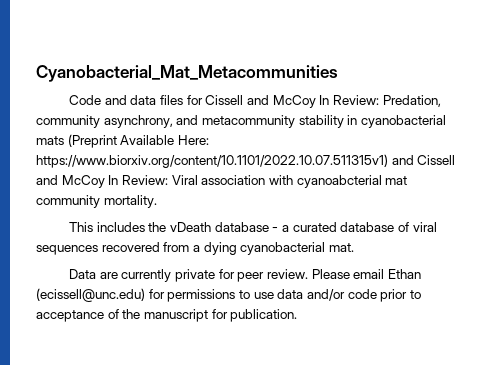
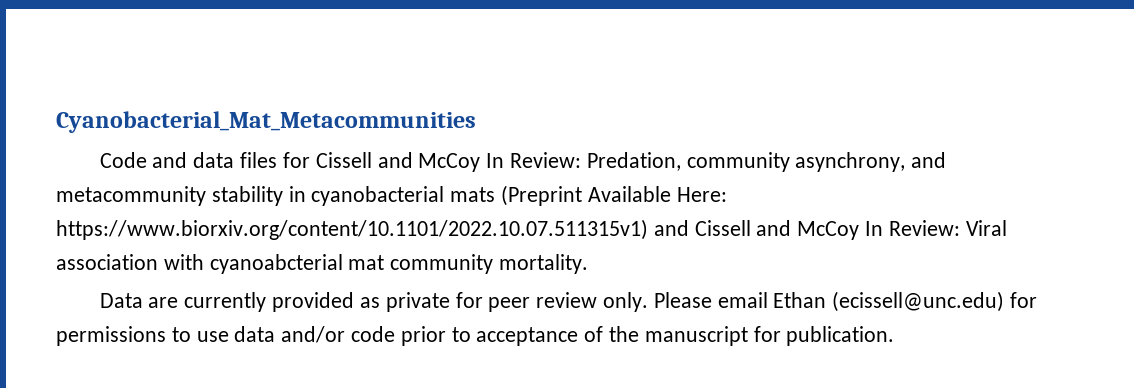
[69,222,437,232] [36,242,354,255] // This includes the vDeath database - a curated database of viral sequences recovered from a dying cyanobacterial mat. -> (589, 264) none
(172, 275) none -> [272,292,380,312] provided as
[266,269,308,279] review. -> [536,292,648,312] review only.

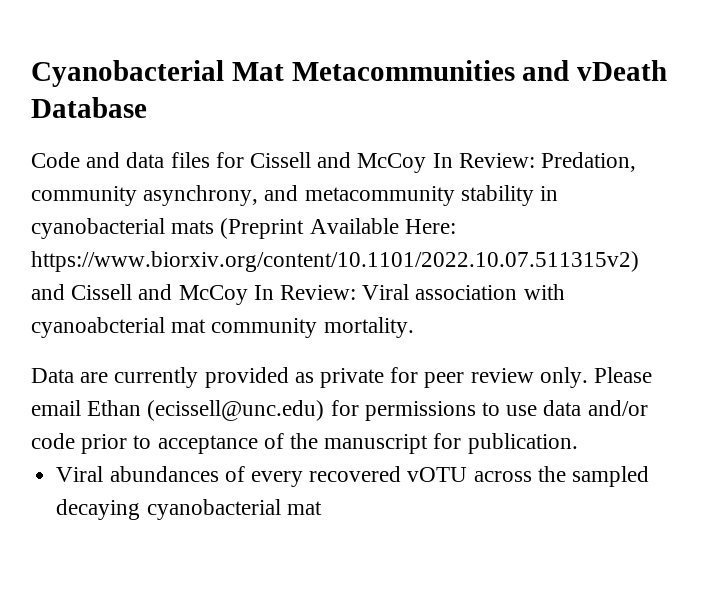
[56,111,476,133] Cyanobacterial_Mat_Metacommunities -> [31,60,668,87] [31,97,147,118] Cyanobacterial Mat Metacommunities and vDeath Database
[56,219,648,240] https://www.biorxiv.org/content/10.1101/2022.10.07.511315v1) -> [31,251,639,272] https://www.biorxiv.org/content/10.1101/2022.10.07.511315v2)
(895, 336) none -> [56,466,649,487] [56,499,322,520] // Viral abundances of every recovered vOTU across the sampled decaying cyanobacterial mat

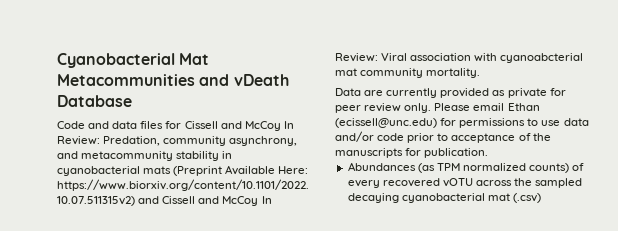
[324,434,429,454] manuscript -> [335,148,403,158] manuscripts
[56,466,219,482] Viral abundances -> [347,162,570,173] Abundances (as TPM normalized counts)
(322, 508) none -> [512,193,541,203] (.csv)

